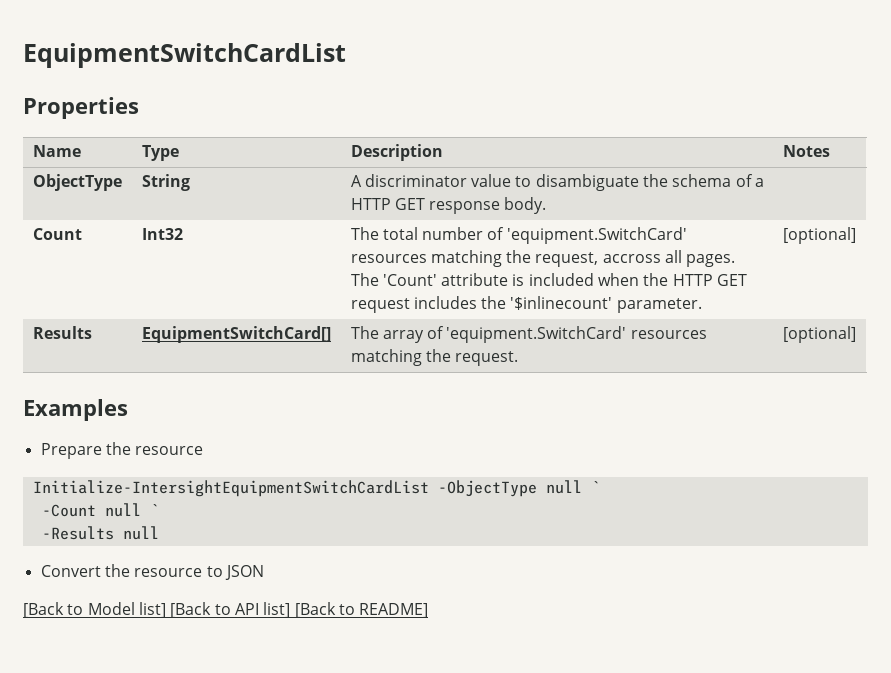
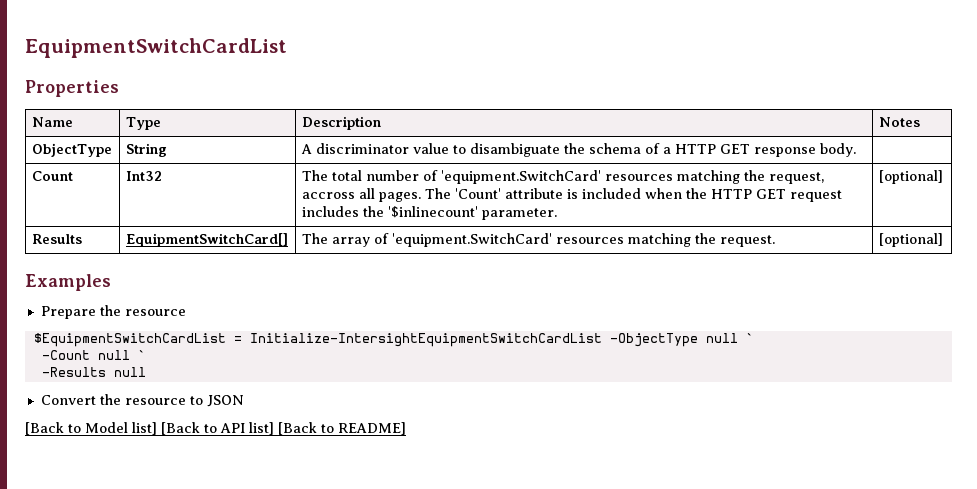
(204, 450) none -> [33,333,242,347] $EquipmentSwitchCardList =

